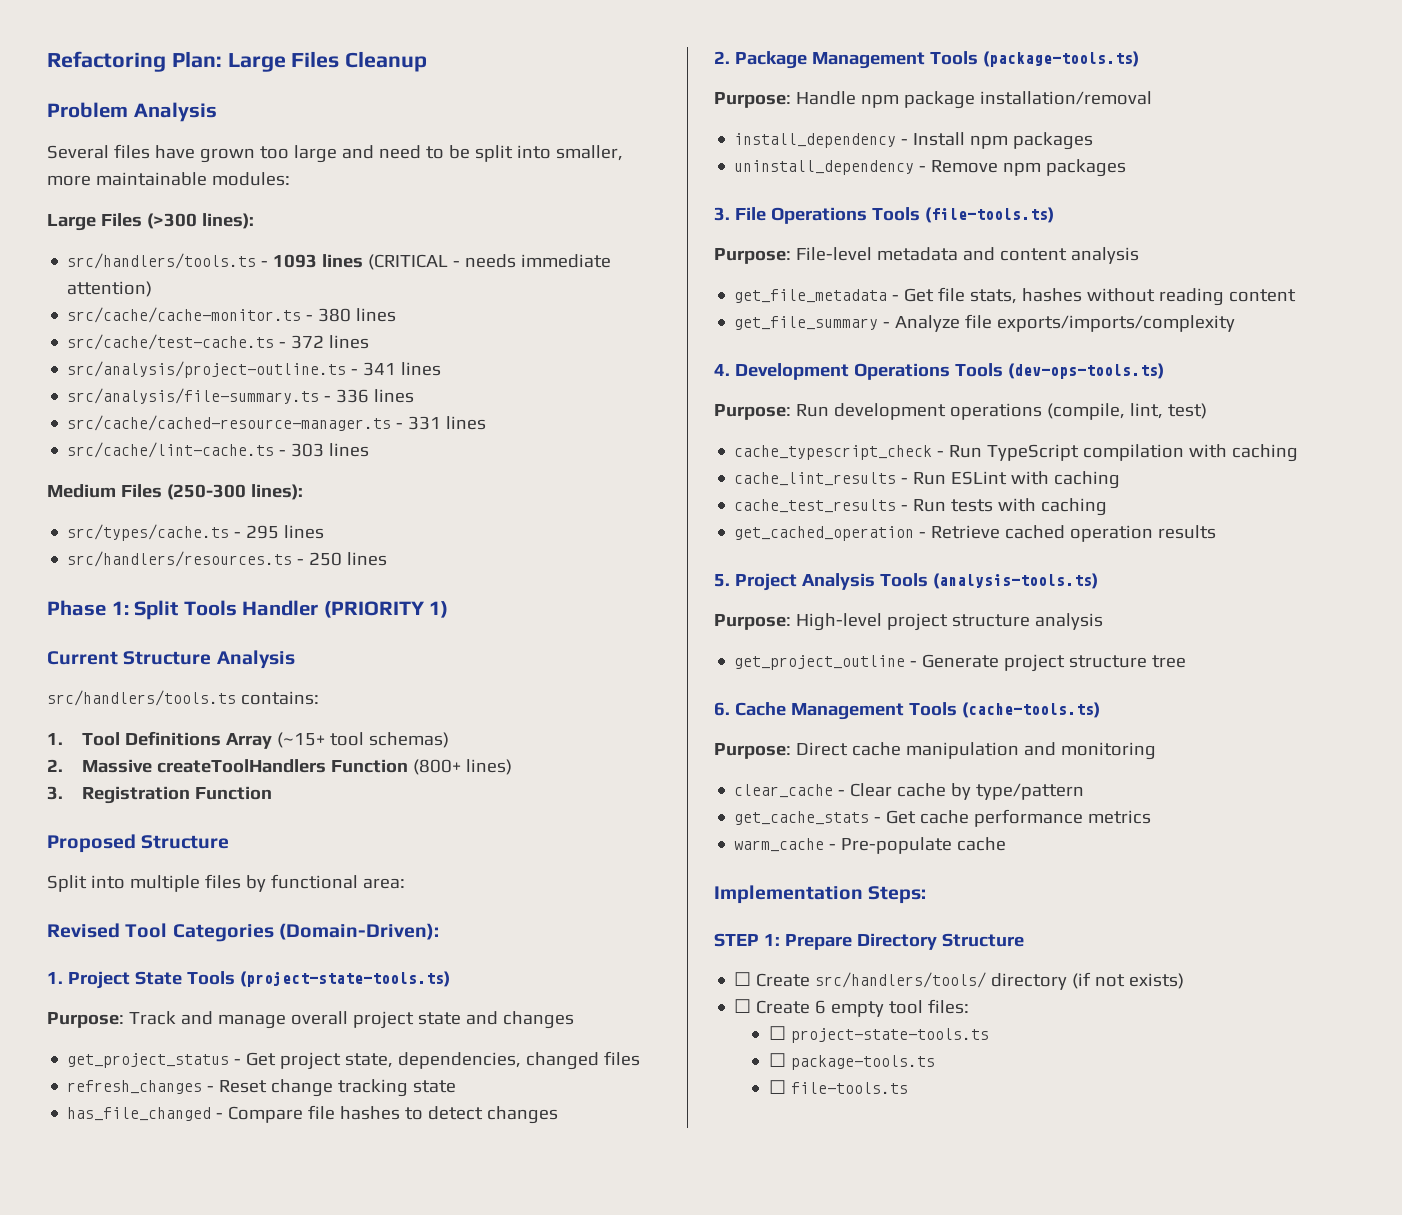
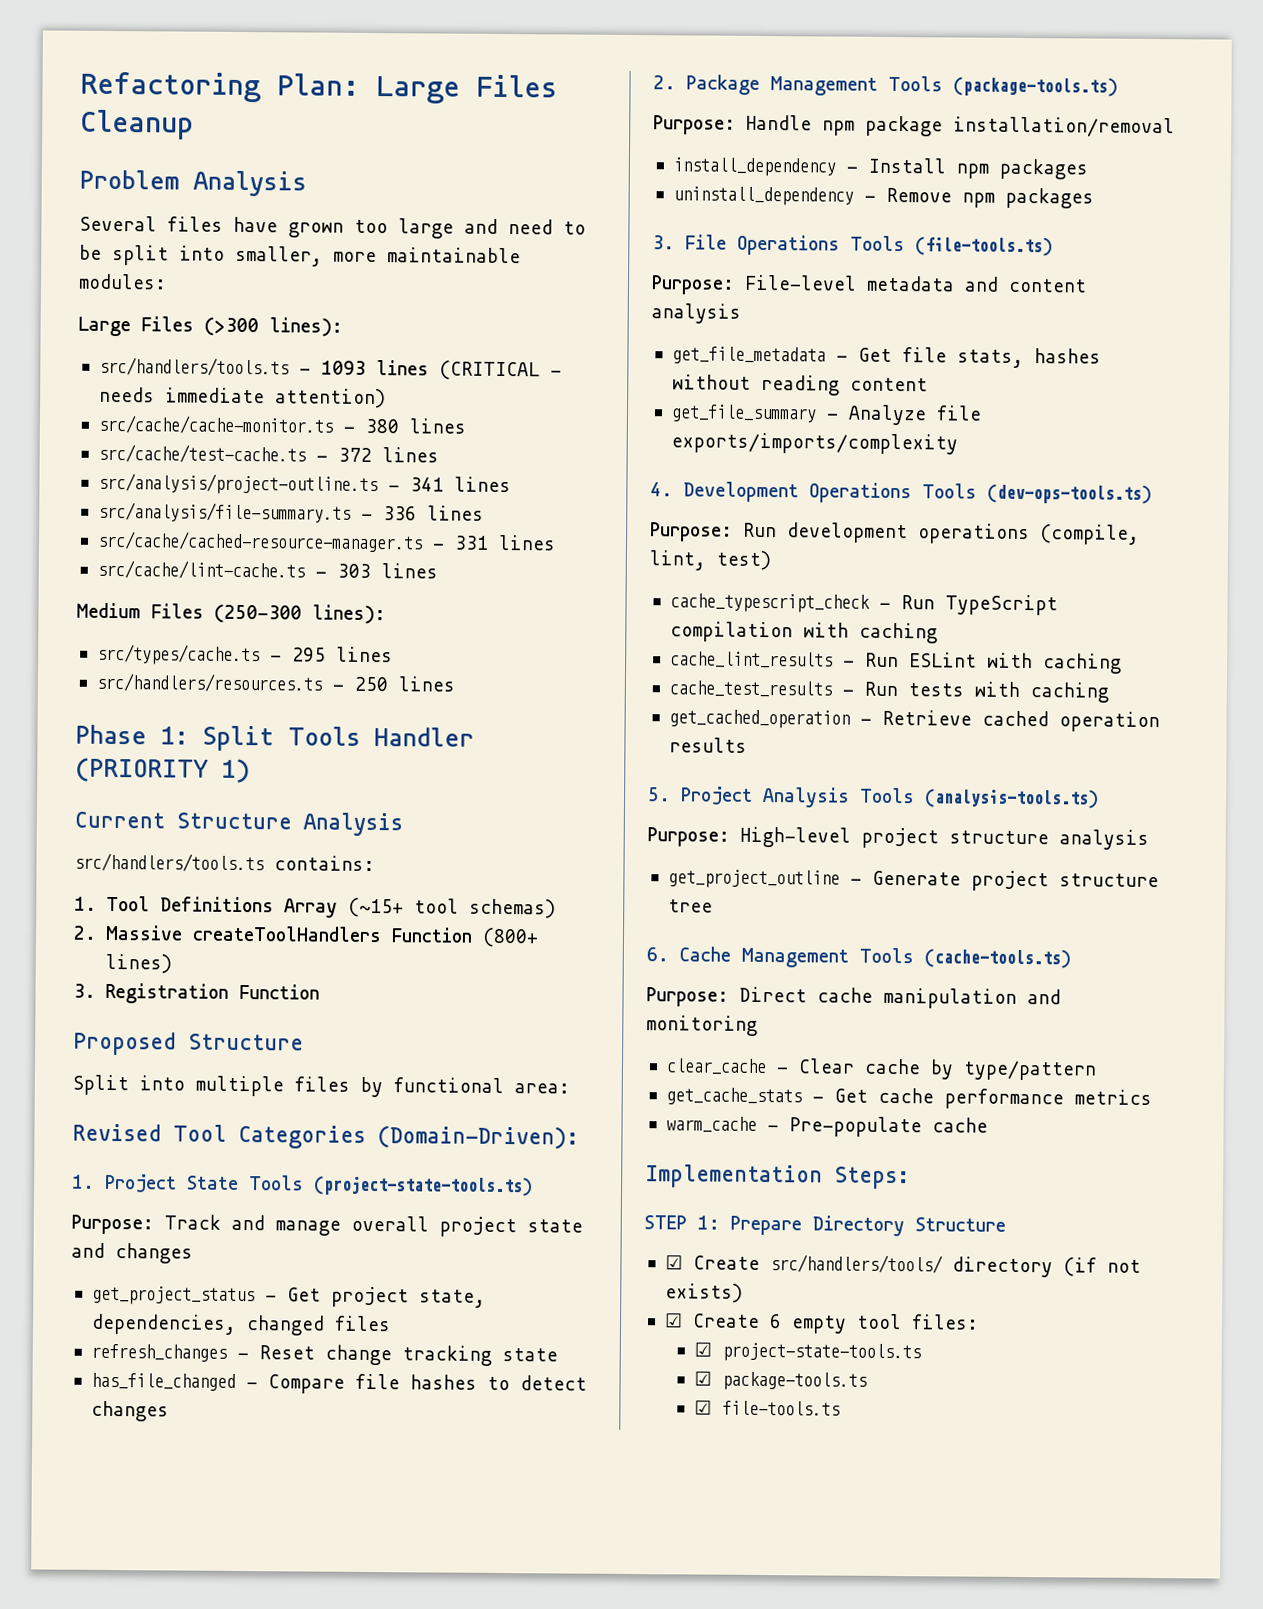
[734,972,752,986] ☐ -> [664,1255,683,1270] ☑
[734,999,752,1013] ☐ -> [663,1313,683,1328] ☑
[768,1026,786,1040] ☐ -> [693,1342,712,1357] ☑
[768,1053,786,1067] ☐ -> [693,1371,712,1386] ☑
[768,1080,786,1094] ☐ -> [693,1400,712,1415] ☑

